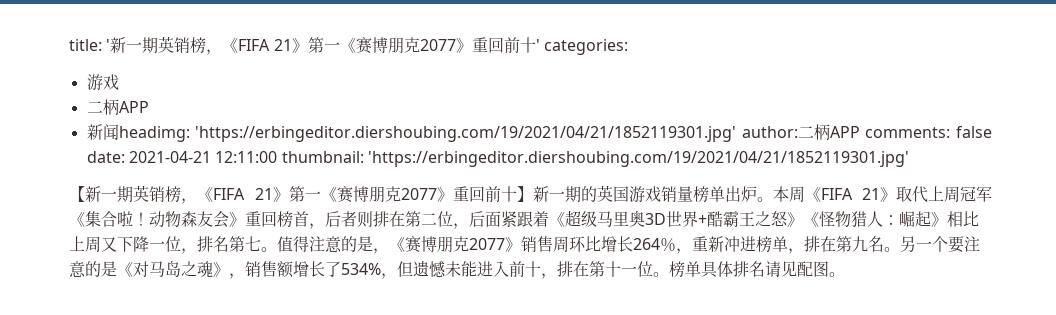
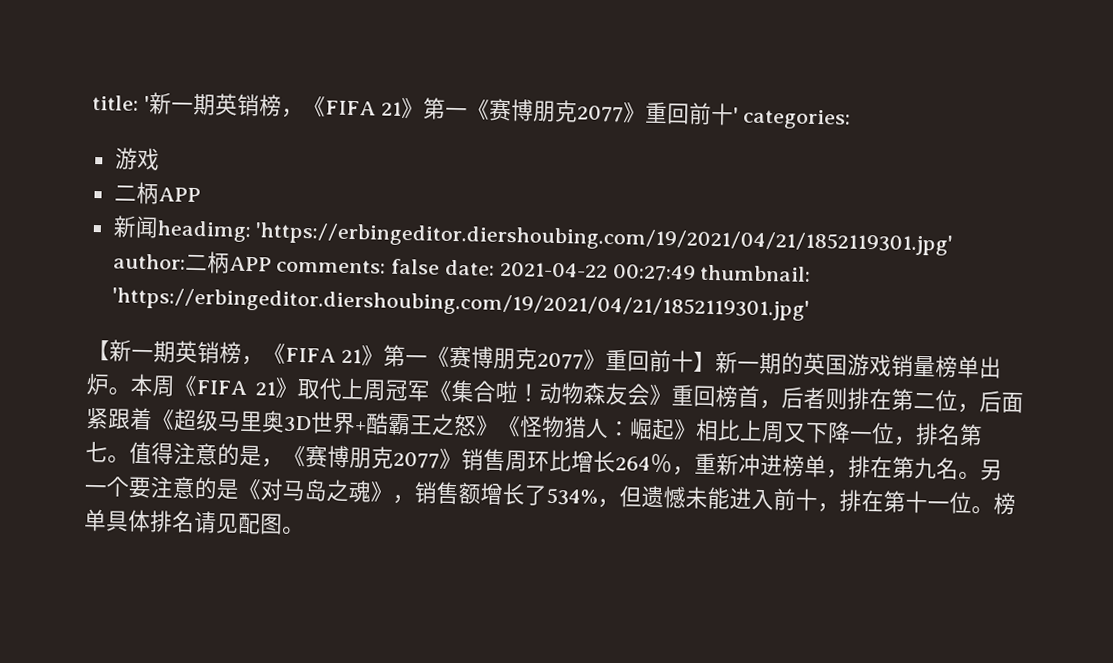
[128,151,278,163] 2021-04-21 12:11:00 -> [499,261,696,282] 2021-04-22 00:27:49

